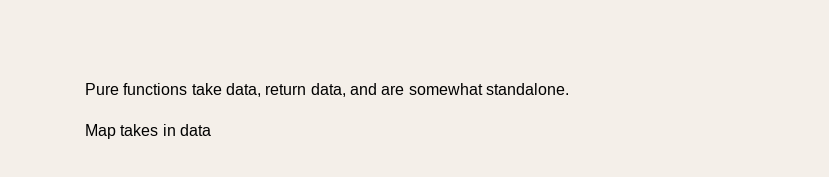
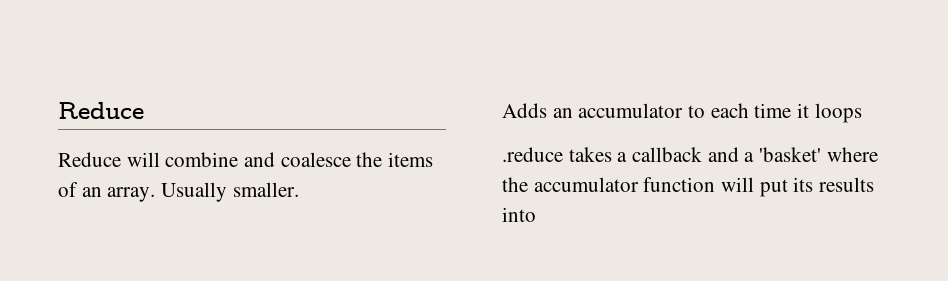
[85,83,569,97] [85,124,211,139] Pure functions take data, return data, and are somewhat standalone. // Map takes in data -> [58,102,144,119] [58,152,434,167] [58,182,299,202] [502,103,862,123] [502,147,878,162] [502,177,875,197] [502,207,536,222] Reduce // Reduce will combine and coalesce the items of an array. Usually smaller. // Adds an accumulator to each time it loops // .reduce takes a callback and a 'basket' where the accumulator function will put its results into

